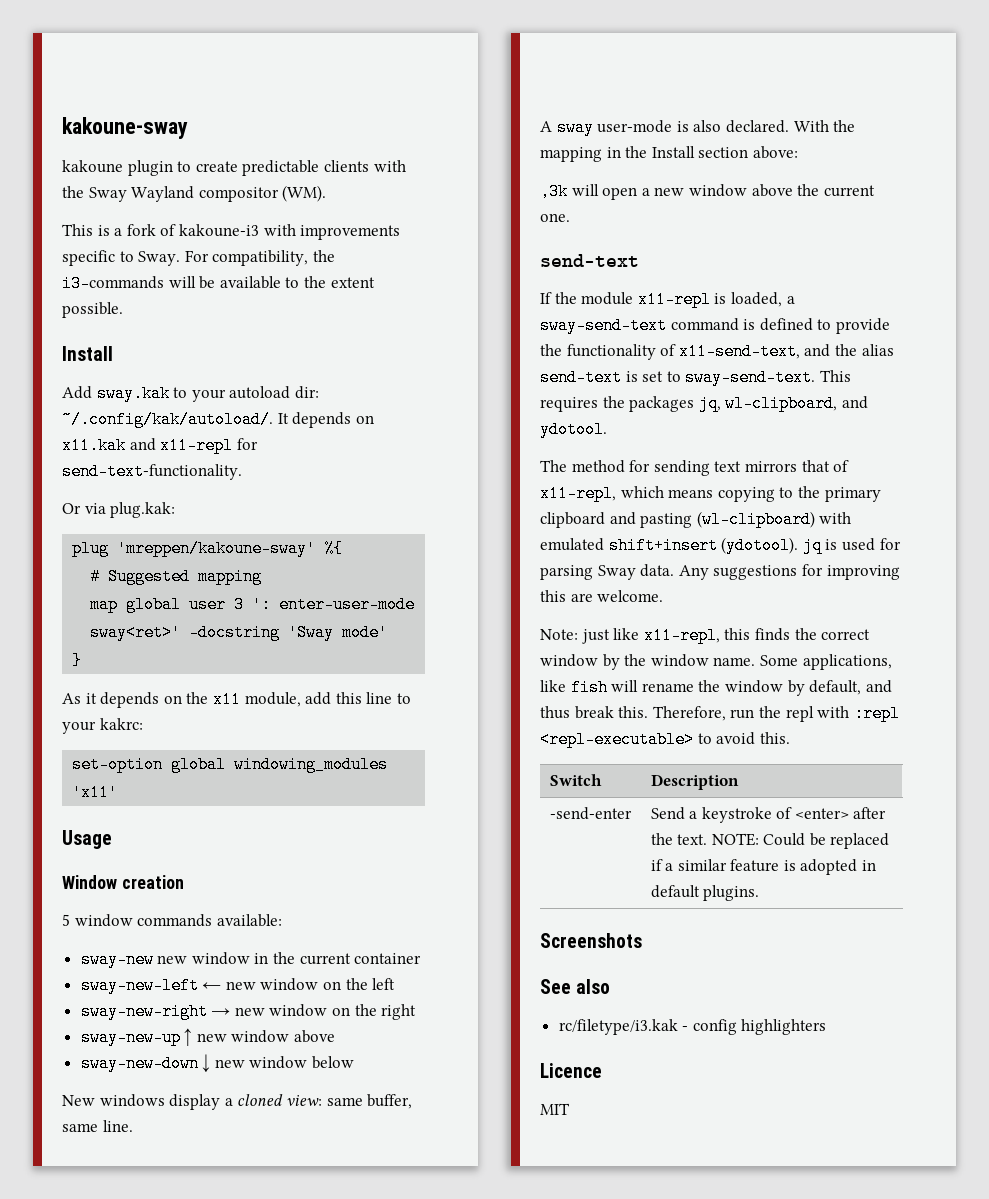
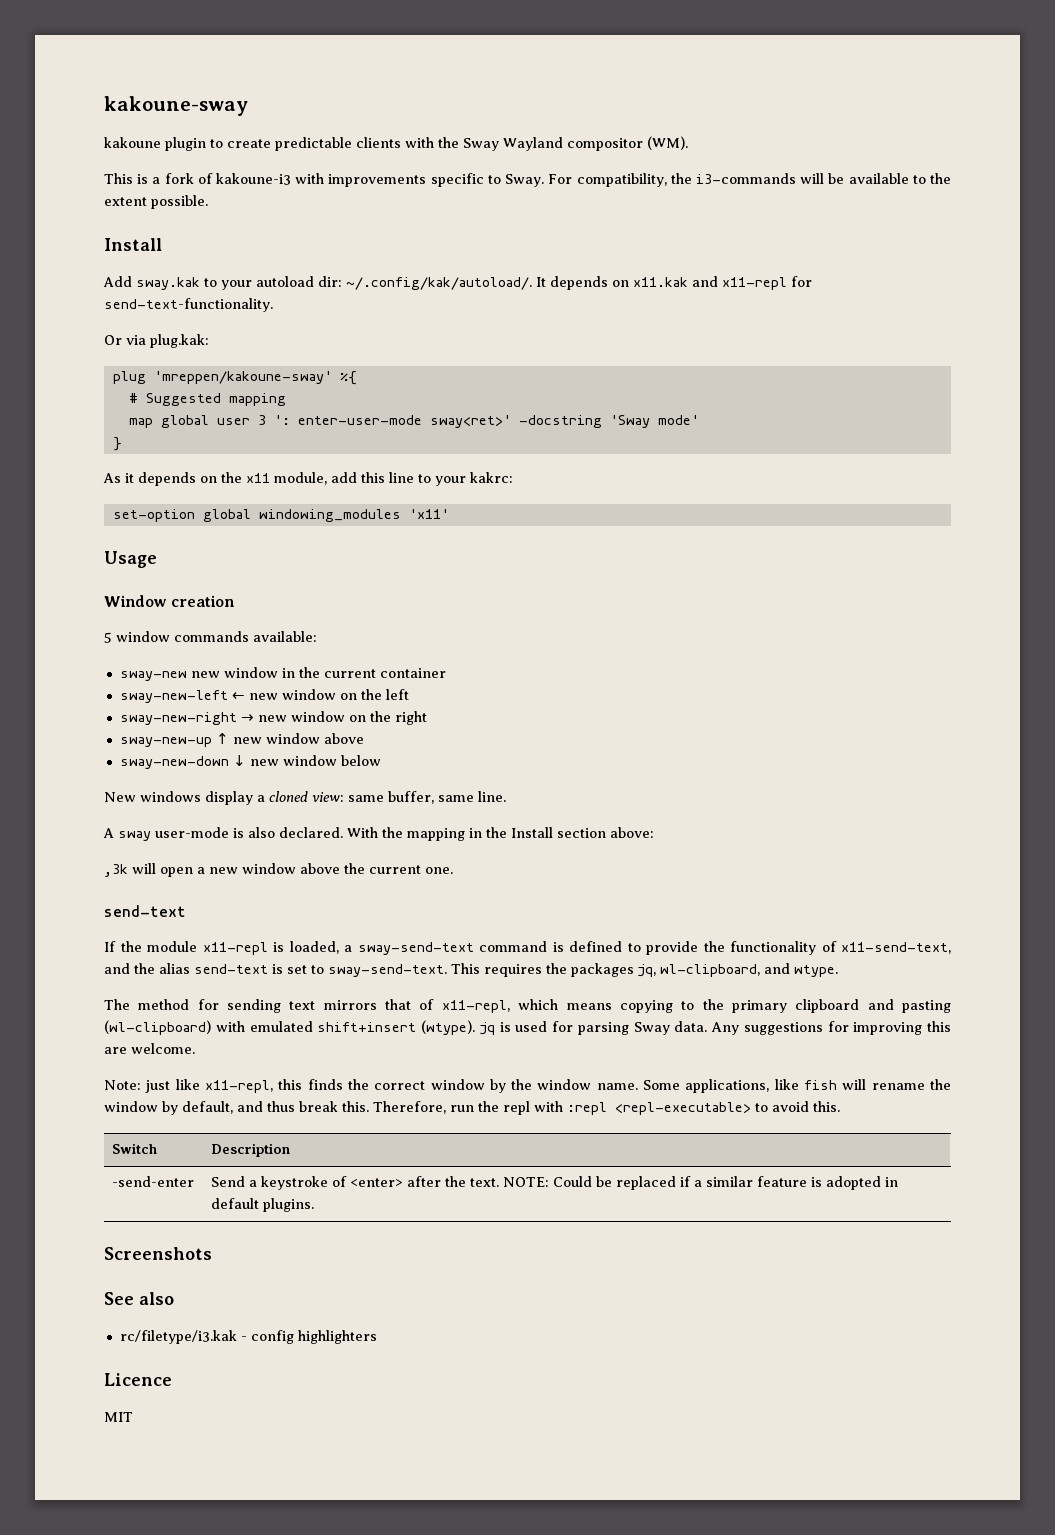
[540,421,607,438] ydotool. -> [794,965,838,977] wtype.
[721,537,799,554] (ydotool). -> [421,1020,475,1035] (wtype).

